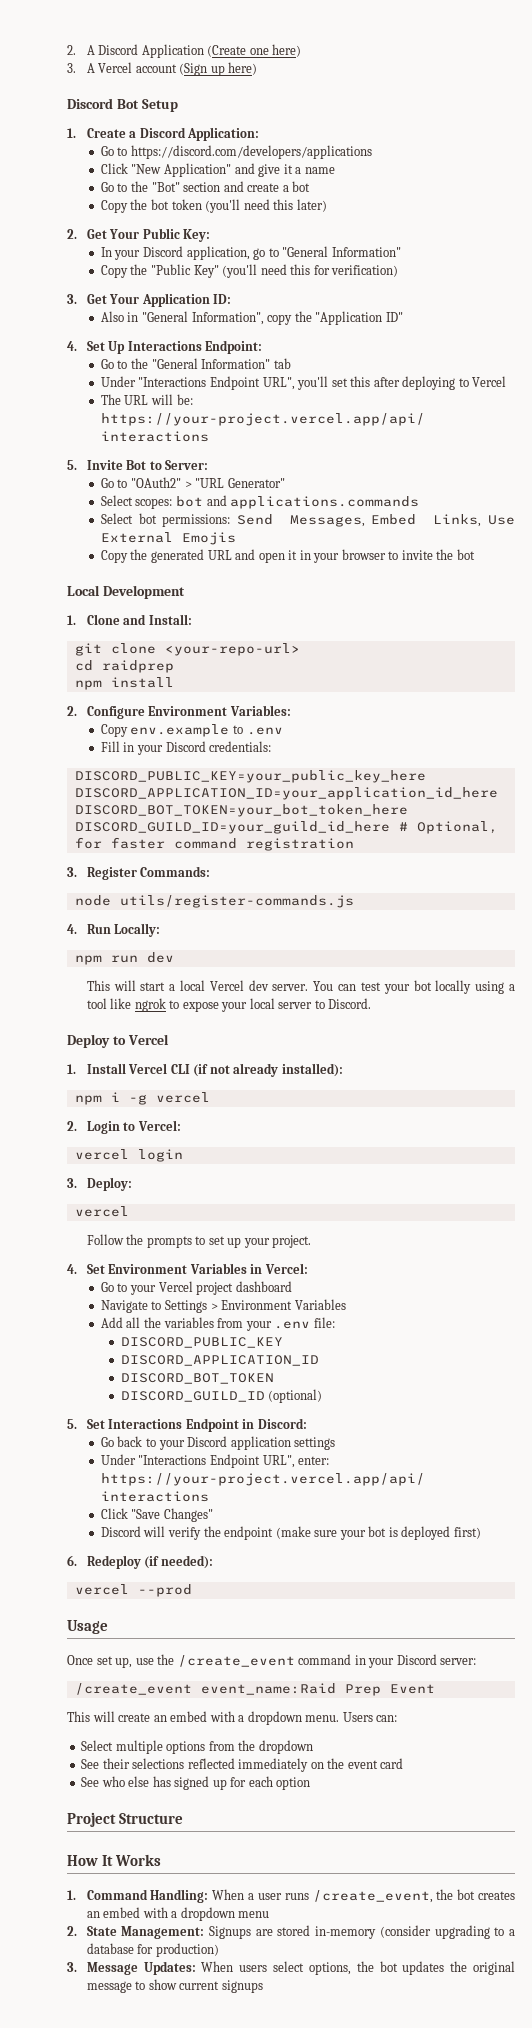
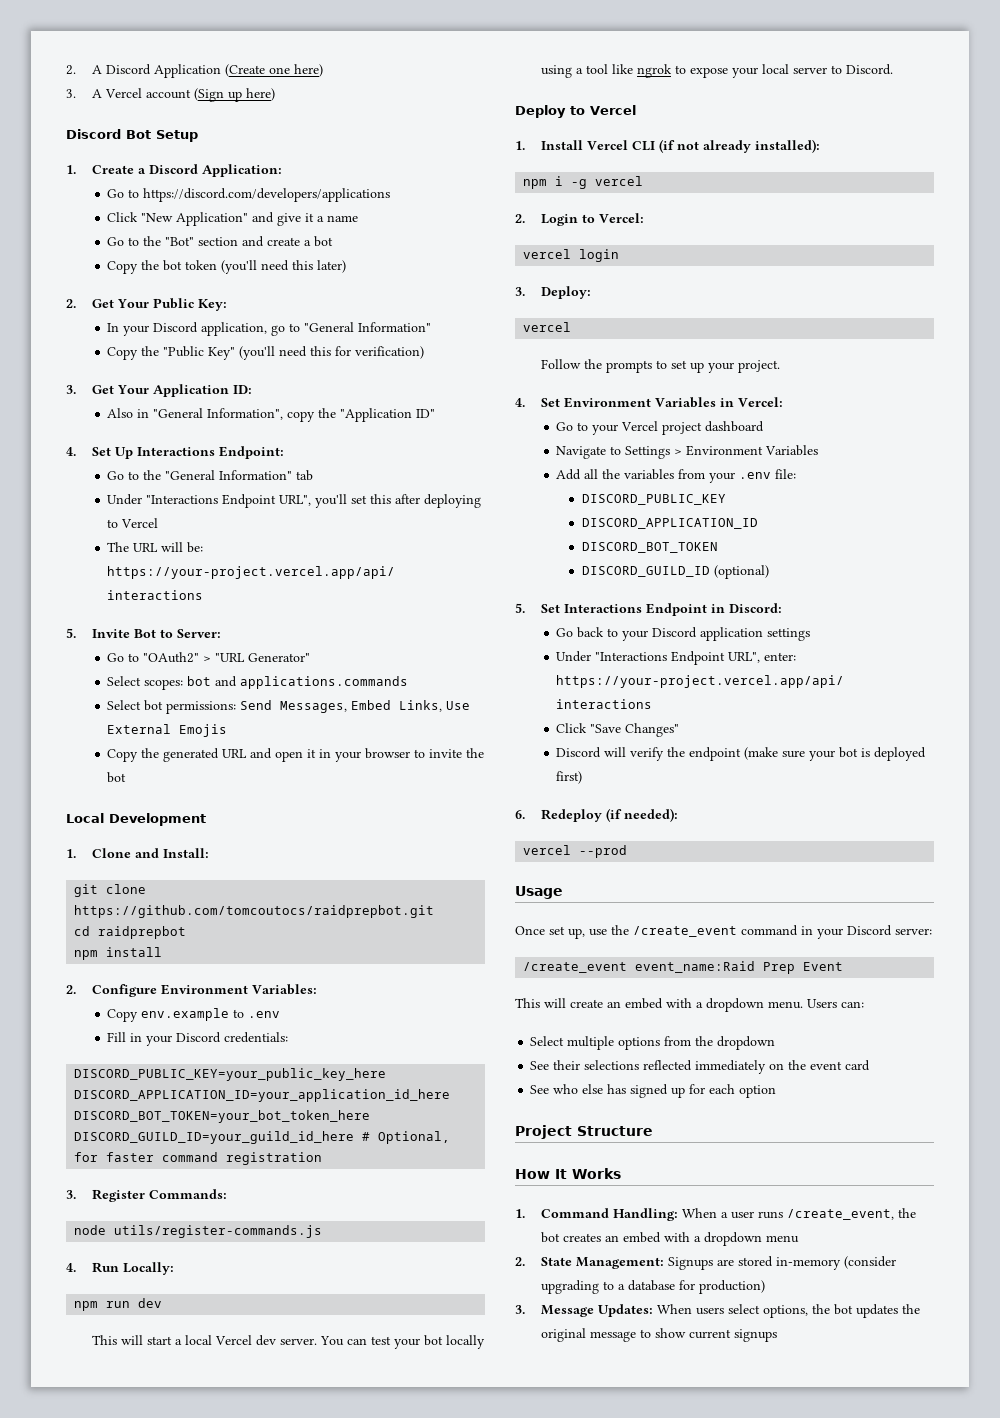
[164,643,300,656] <your-repo-url> -> [74,905,435,918] https://github.com/tomcoutocs/raidprepbot.git
[101,660,174,673] raidprep -> [98,926,187,939] raidprepbot

